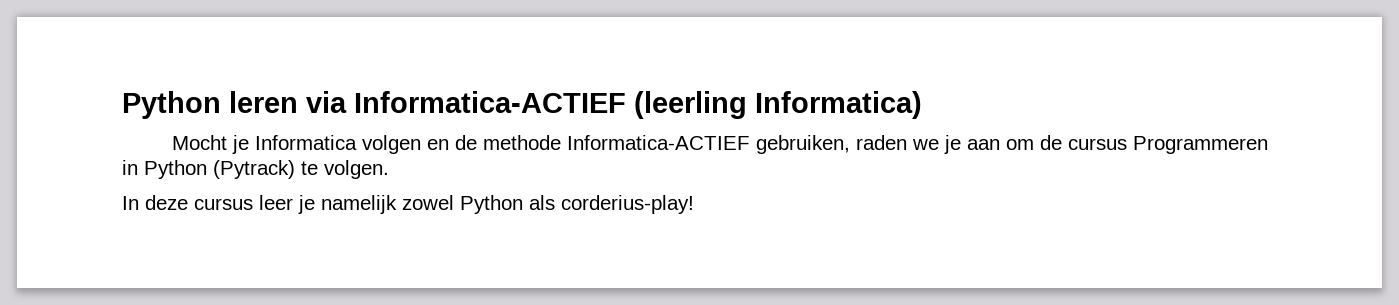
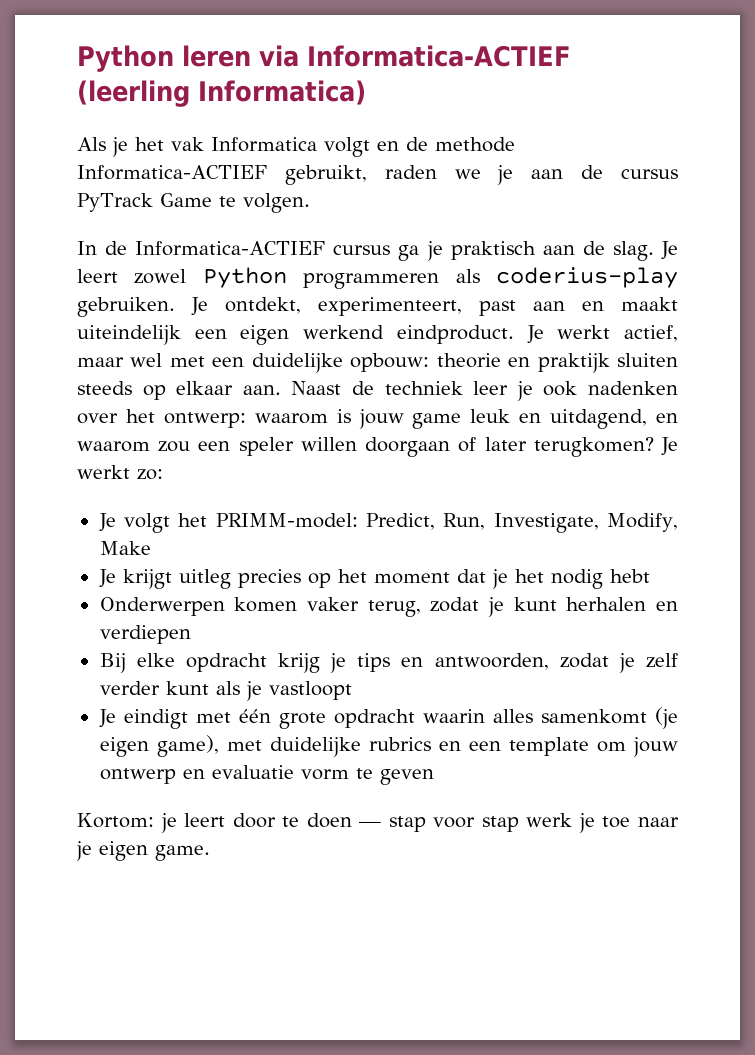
[171,135,421,154] Mocht je Informatica volgen -> [77,137,370,157] Als je het vak Informatica volgt
[755,135,850,154] gebruiken, -> [284,165,367,185] gebruikt,
[1005,139,1034,150] om -> (564, 174) none
[1132,136,1268,154] [122,160,295,179] Programmeren in Python (Pytrack) -> [77,193,212,212] PyTrack Game
[145,195,694,214] deze cursus leer je namelijk zowel Python als corderius-play! -> [105,241,679,261] [77,267,678,289] [77,297,678,317] [77,325,678,345] [77,353,679,373] [77,381,679,401] [77,409,678,429] [77,437,678,457] [77,465,163,480] [98,513,679,533] [99,541,151,555] [98,569,650,589] [99,597,678,617] [99,625,191,644] [99,653,678,673] [99,681,352,701] [98,707,678,729] [99,735,678,757] [99,765,434,785] [77,813,680,833] [76,841,210,861] de Informatica-ACTIEF cursus ga je praktisch aan de slag. Je leert zowel Python programmeren als coderius-play gebruiken. Je ontdekt, experimenteert, past aan en maakt uiteindelijk een eigen werkend eindproduct. Je werkt actief, maar wel met een duidelijke opbouw: theorie en praktijk sluiten steeds op elkaar aan. Naast de techniek leer je ook nadenken over het ontwerp: waarom is jouw game leuk en uitdagend, en waarom zou een speler willen doorgaan of later terugkomen? Je werkt zo: // Je volgt het PRIMM-model: Predict, Run, Investigate, Modify, Make // Je krijgt uitleg precies op het moment dat je het nodig hebt // Onderwerpen komen vaker terug, zodat je kunt herhalen en verdiepen // Bij elke opdracht krijg je tips en antwoorden, zodat je zelf verder kunt als je vastloopt // Je eindigt met één grote opdracht waarin alles samenkomt (je eigen game), met duidelijke rubrics en een template om jouw ontwerp en evaluatie vorm te geven // Kortom: je leert door te doen — stap voor stap werk je toe naar je eigen game.

